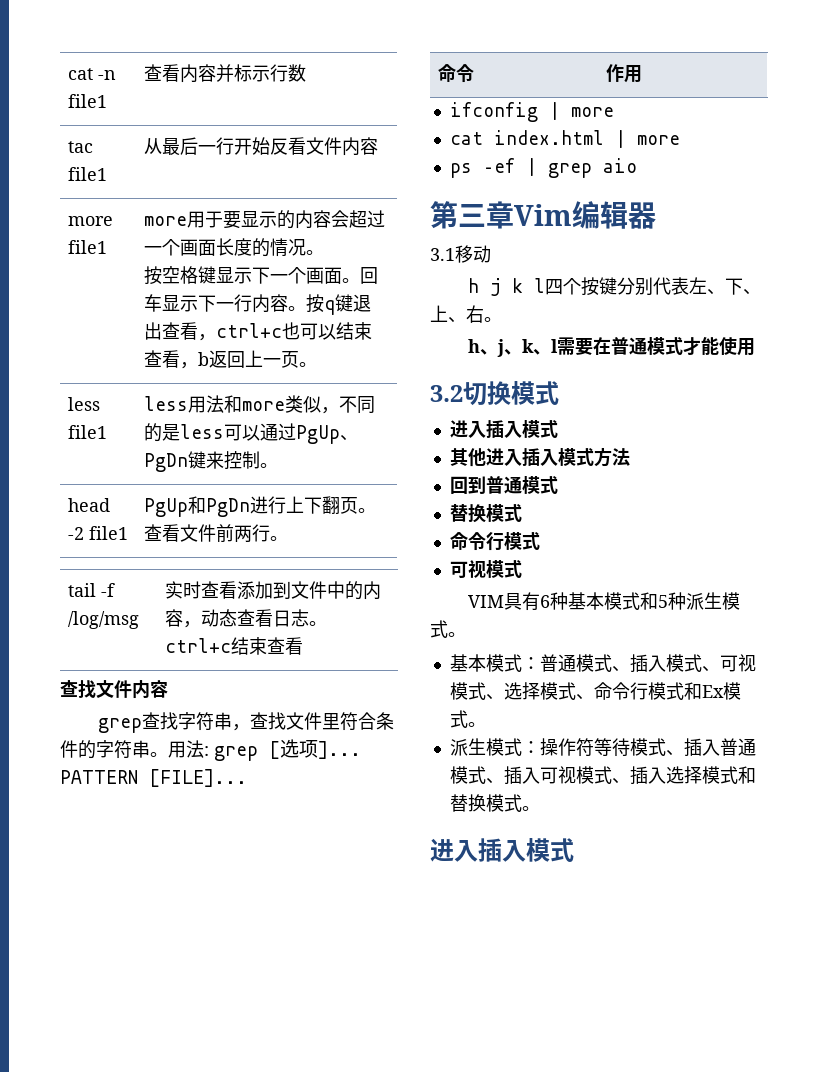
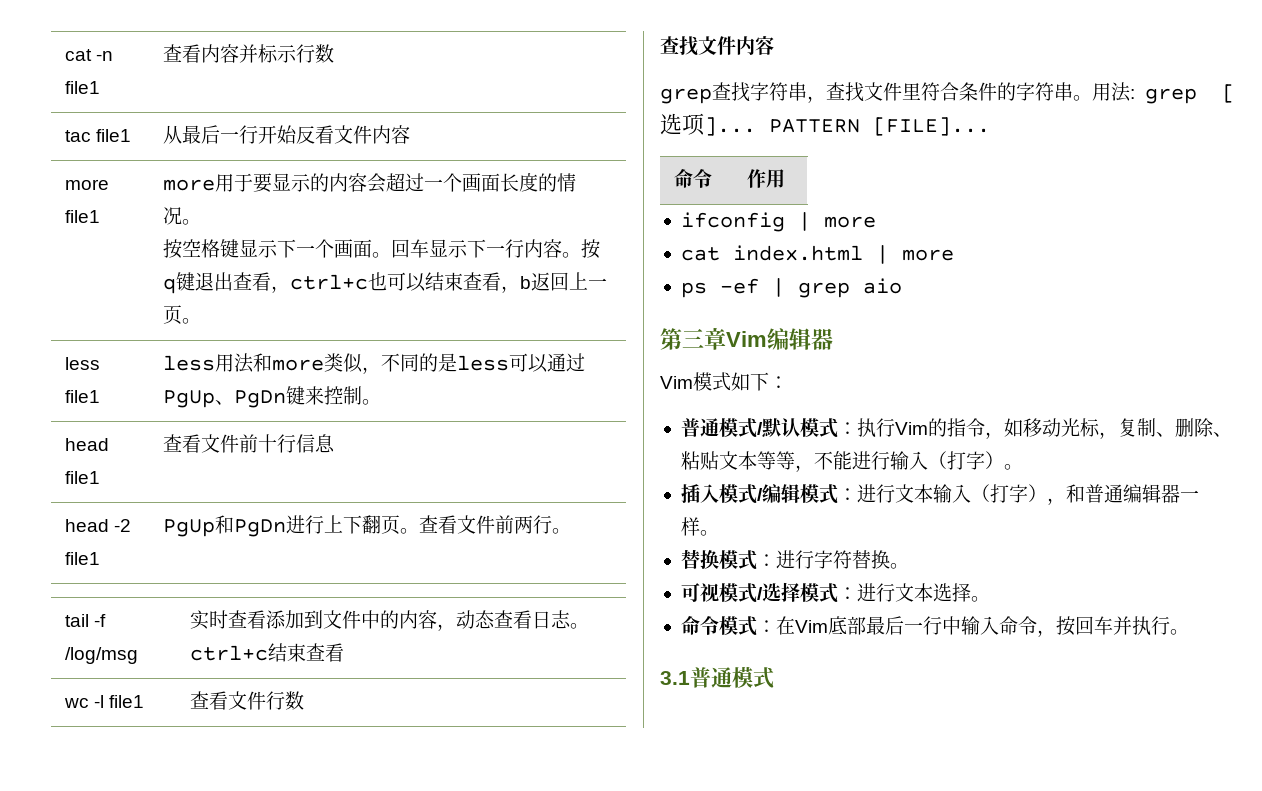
(279, 465) none -> [65,438,110,451] [65,471,101,484] [163,434,336,453] // head file1 | 查看文件前十行信息
(304, 646) none -> [64,695,145,708] [190,691,305,710] // wc -l file1 | 查看文件行数
[430,245,491,263] [467,277,761,296] [430,305,502,323] [467,337,755,357] [430,381,559,406] [449,420,558,438] [449,447,630,467] [449,476,558,494] [449,504,522,523] [449,532,540,551] [449,560,522,578] [467,592,740,611] [430,620,466,638] [449,654,756,673] [449,682,741,700] [449,710,486,728] [449,738,756,757] [449,766,756,785] [449,794,540,812] [430,838,526,862] 3.1移动 // h j k l四个按键分别代表左、下、上、右。 // h、j、k、l需要在普通模式才能使用 // 3.2切换模式 // 进入插入模式 // 其他进入插入模式方法 // 回到普通模式 // 替换模式 // 命令行模式 // 可视模式 // VIM具有6种基本模式和5种派生模式。 // 基本模式：普通模式、插入模式、可视模式、选择模式、命令行模式和Ex模式。 // 派生模式：操作符等待模式、插入普通模式、插入可视模式、插入选择模式和替换模式。 // 进入插入 -> [660,372,788,391] [680,418,1232,439] [680,451,1023,472] [680,484,1199,505] [680,517,719,536] [680,549,909,570] [680,582,990,603] [680,616,1189,637] [660,667,732,688] Vim模式如下： // 普通模式/默认模式：执行Vim的指令，如移动光标，复制、删除、粘贴文本等等，不能进行输入（打字）。 // 插入模式/编辑模式：进行文本输入（打字），和普通编辑器一样。 // 替换模式：进行字符替换。 // 可视模式/选择模式：进行文本选择。 // 命令模式：在Vim底部最后一行中输入命令，按回车并执行。 // 3.1普通

